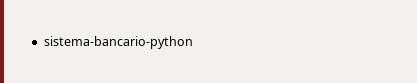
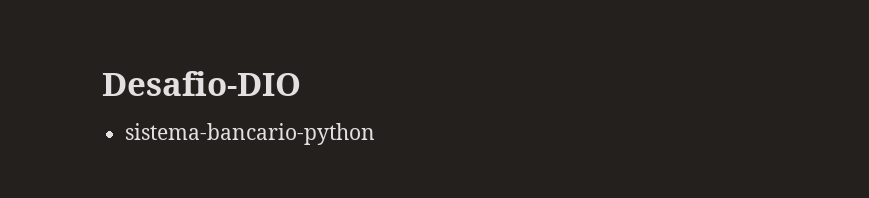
(43, 42) none -> [102,71,301,96] Desafio-DIO //

